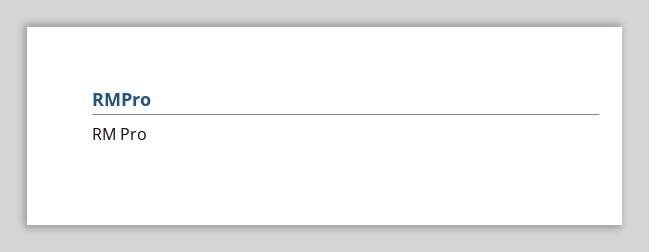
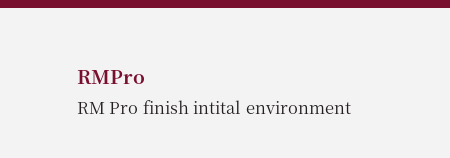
(148, 134) none -> [142,100,351,114] finish intital environment

